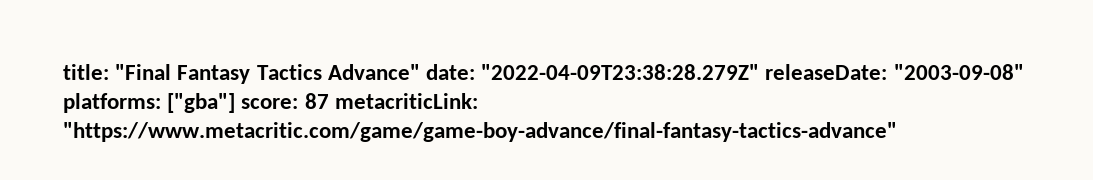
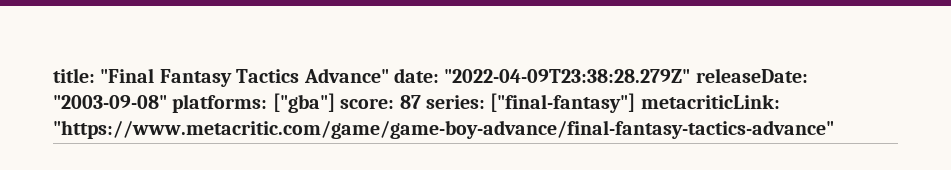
(329, 101) none -> [425,93,636,113] series: ["final-fantasy"]

